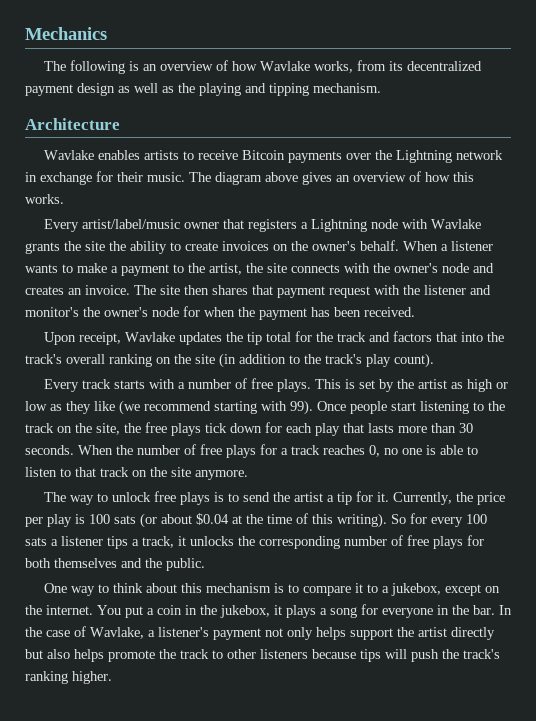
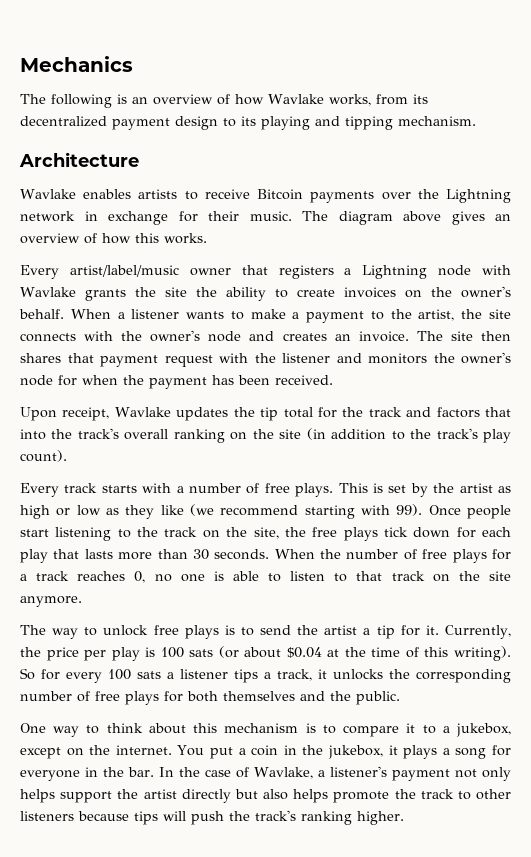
[118,83,195,93] as well as the -> [223,116,256,127] to its
[25,307,79,317] monitor's -> [368,353,427,364] monitors

